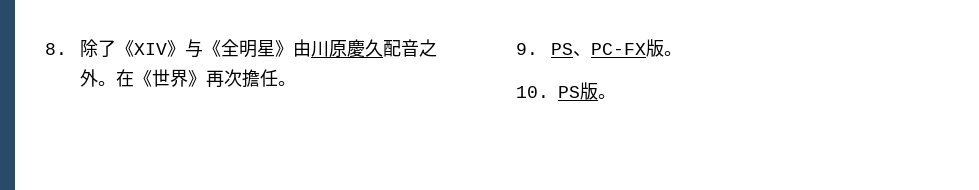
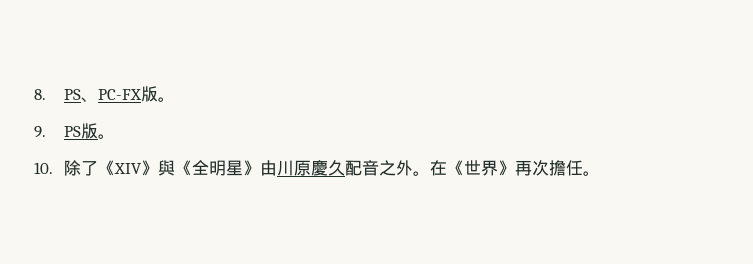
(67, 49) none -> [64,86,176,102] [34,123,116,139] [34,162,53,174] PS、PC-FX版。 // 9. PS版。 // 10.
[185,39,204,58] 与 -> [158,160,176,176] 與
[516,39,683,57] [516,82,616,100] // 9. PS、PC-FX版。 // 10. PS版。 -> (601, 173) none

